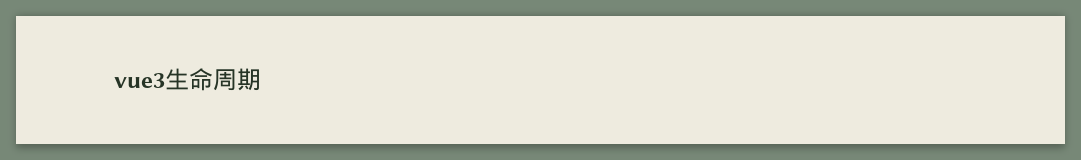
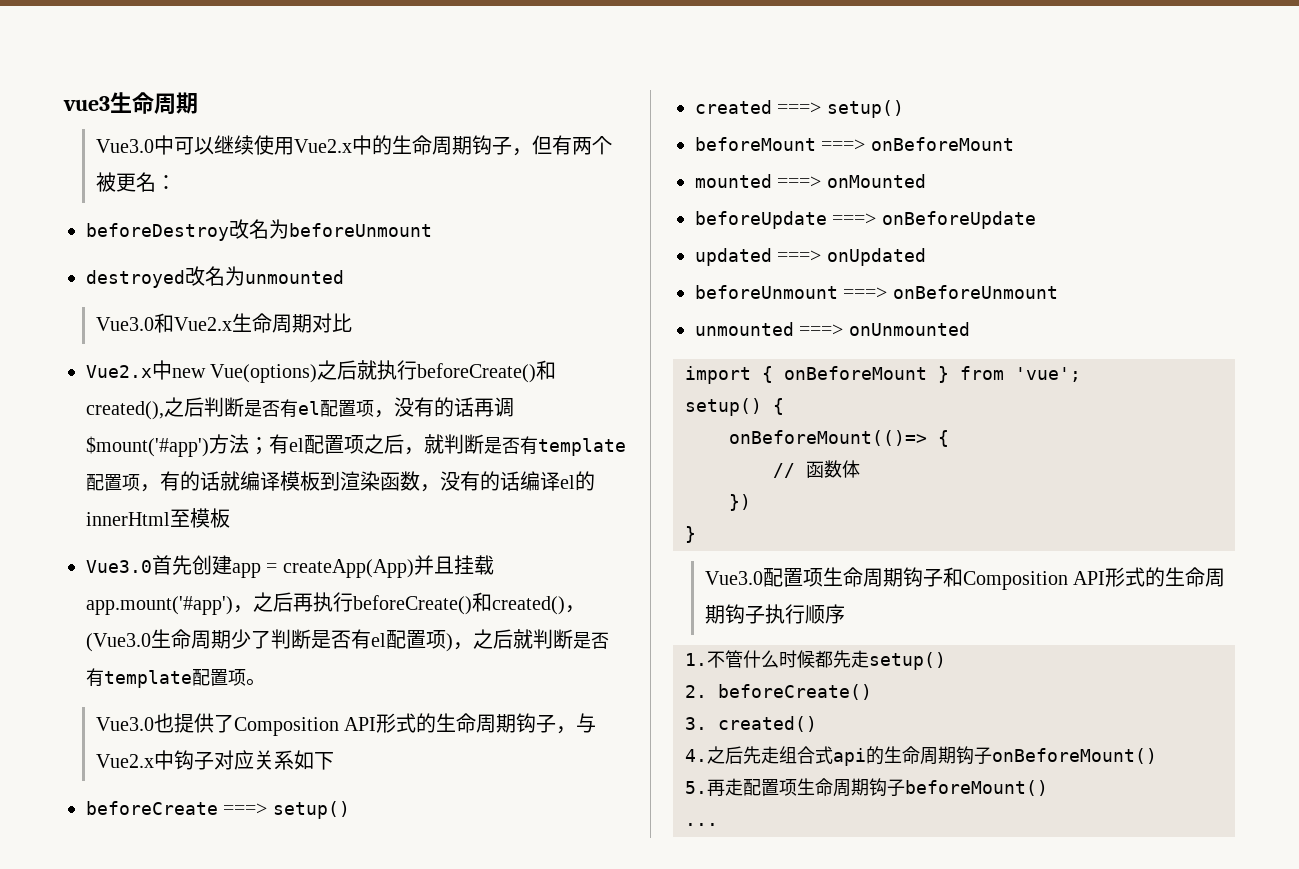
(261, 79) none -> [95,135,612,156] [95,172,176,192] [86,219,432,241] [86,266,344,288] [95,313,352,333] [86,360,557,383] [86,397,514,420] [86,434,626,457] [86,471,595,492] [86,508,230,528] [86,555,494,578] [86,592,585,615] [86,629,609,652] [86,668,266,688] [95,713,597,736] [95,750,334,770] [86,801,350,819] [695,100,904,118] [695,137,1014,151] [695,174,926,188] [695,211,1036,229] [695,248,926,266] [695,285,1058,299] [695,322,970,336] [685,366,1081,384] [685,398,784,416] [729,430,949,447] [773,460,860,478] [729,494,751,511] [685,526,696,543] [704,567,1226,590] [704,604,845,624] [685,650,946,670] [685,684,872,700] [685,716,817,732] [685,746,1157,766] [685,778,1048,797] [685,823,718,826] // Vue3.0中可以继续使用Vue2.x中的生命周期钩子，但有两个被更名： // beforeDestroy改名为beforeUnmount // destroyed改名为unmounted // Vue3.0和Vue2.x生命周期对比 // Vue2.x中new Vue(options)之后就执行beforeCreate()和created(),之后判断是否有el配置项，没有的话再调$mount('#app')方法；有el配置项之后，就判断是否有template配置项，有的话就编译模板到渲染函数，没有的话编译el的innerHtml至模板 // Vue3.0首先创建app = createApp(App)并且挂载app.mount('#app')，之后再执行beforeCreate()和created()，(Vue3.0生命周期少了判断是否有el配置项)，之后就判断是否有template配置项。 // Vue3.0也提供了Composition API形式的生命周期钩子，与Vue2.x中钩子对应关系如下 // beforeCreate ===> setup() // created ===> setup() // beforeMount ===> onBeforeMount // mounted ===> onMounted // beforeUpdate ===> onBeforeUpdate // updated ===> onUpdated // beforeUnmount ===> onBeforeUnmount // unmounted ===> onUnmounted // import { onBeforeMount } from 'vue'; // setup() { // onBeforeMount(()=> { // // 函数体 // }) // } // Vue3.0配置项生命周期钩子和Composition API形式的生命周期钩子执行顺序 // 1.不管什么时候都先走setup() // 2. beforeCreate() // 3. created() // 4.之后先走组合式api的生命周期钩子onBeforeMount() // 5.再走配置项生命周期钩子beforeMount() // ...

